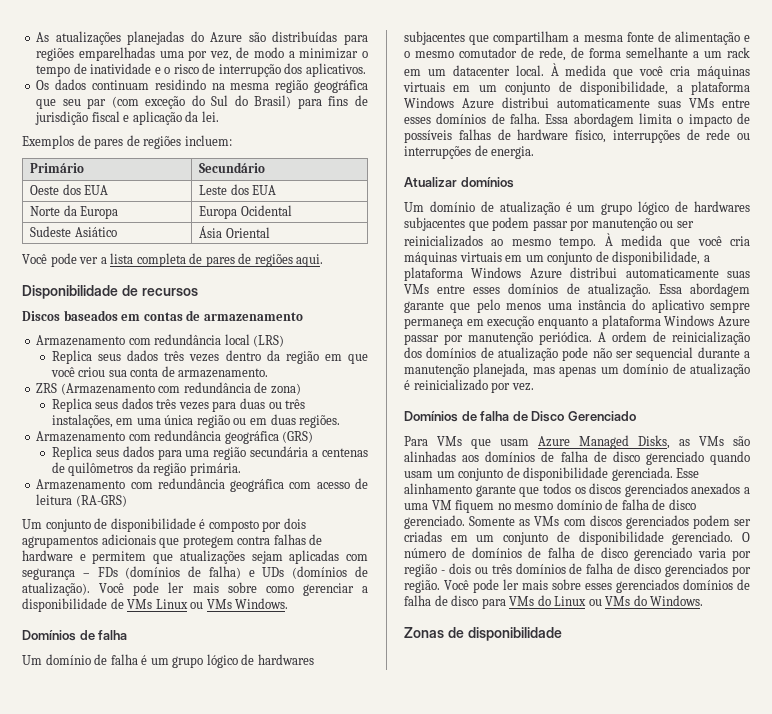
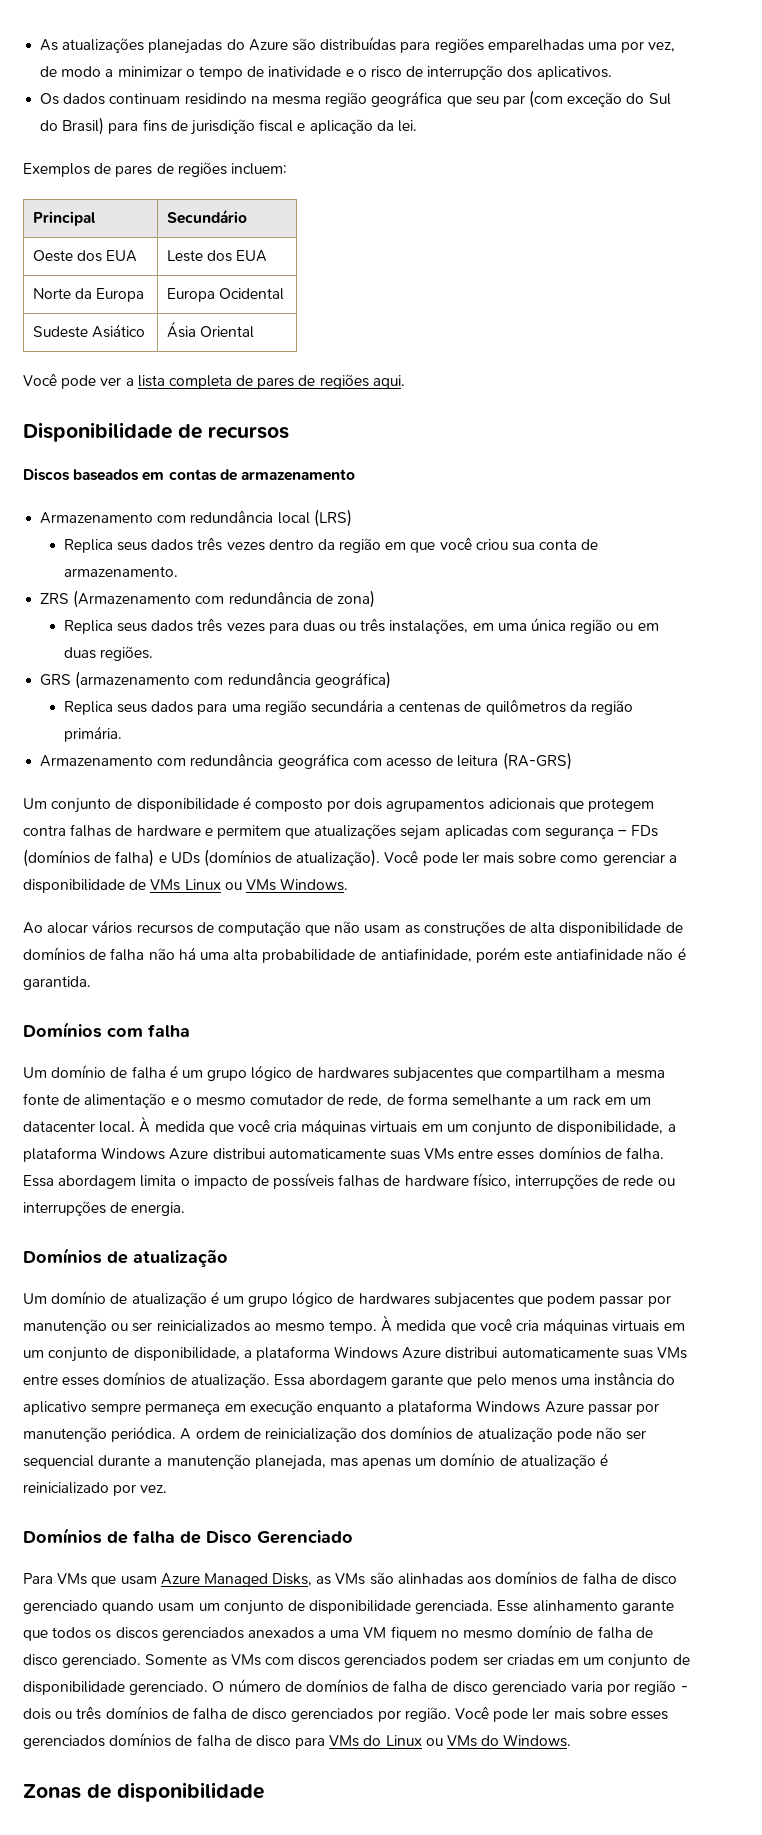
[30,163,85,173] Primário -> [32,211,96,226] Principal
[36,430,314,444] Armazenamento com redundância geográfica (GRS) -> [40,671,391,689] GRS (armazenamento com redundância geográfica)
[22,630,95,641] // Domínios de -> [23,920,683,936] [23,947,686,963] [23,976,91,990] [23,1022,143,1038] // Ao alocar vários recursos de computação que não usam as construções de alta disponibilidade de domínios de falha não há uma alta probabilidade de antiafinidade, porém este antiafinidade não é garantida. // Domínios com
[404,177,514,188] Atualizar domínios -> [23,1248,228,1267] Domínios de atualização

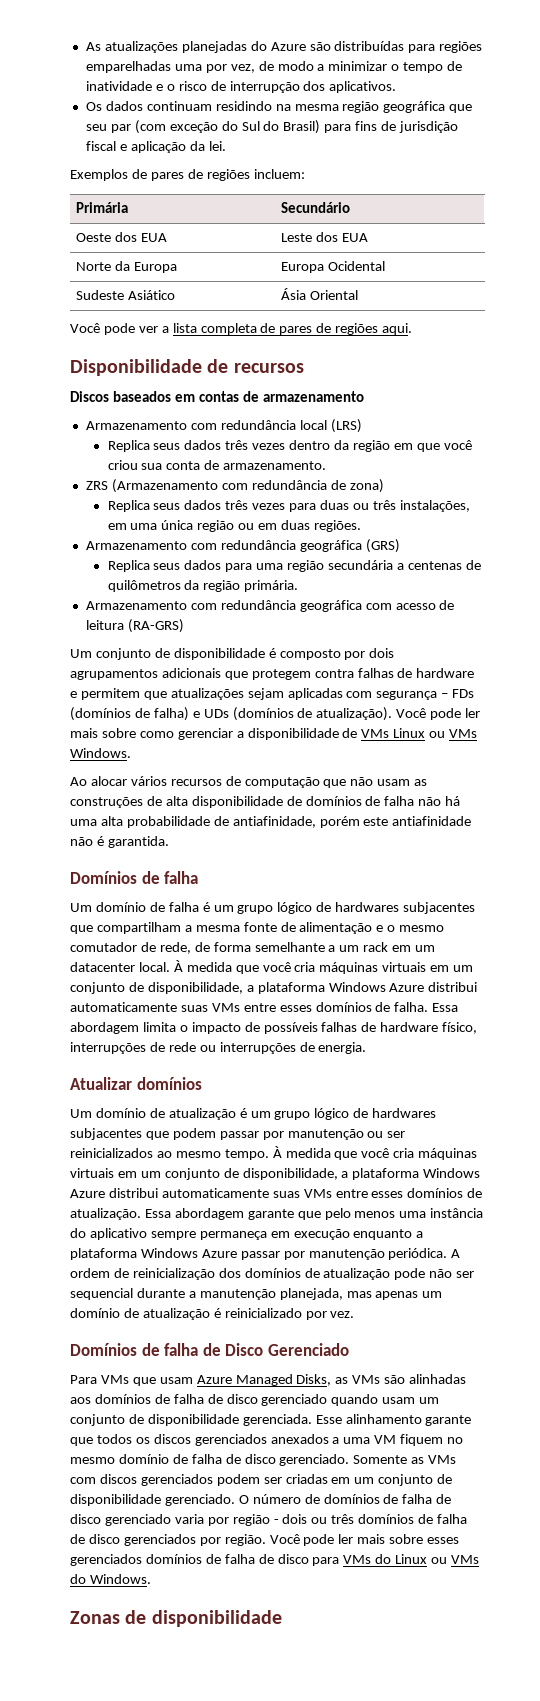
[32,211,96,226] Principal -> [76,202,129,213] Primária
[40,671,391,689] GRS (armazenamento com redundância geográfica) -> [85,539,400,553] Armazenamento com redundância geográfica (GRS)
[107,1028,143,1037] com -> [141,871,160,884] de
[23,1248,228,1267] Domínios de atualização -> [70,1077,202,1090] Atualizar domínios

